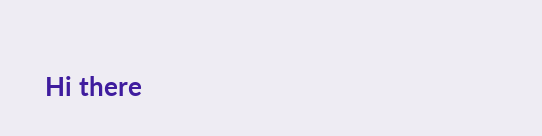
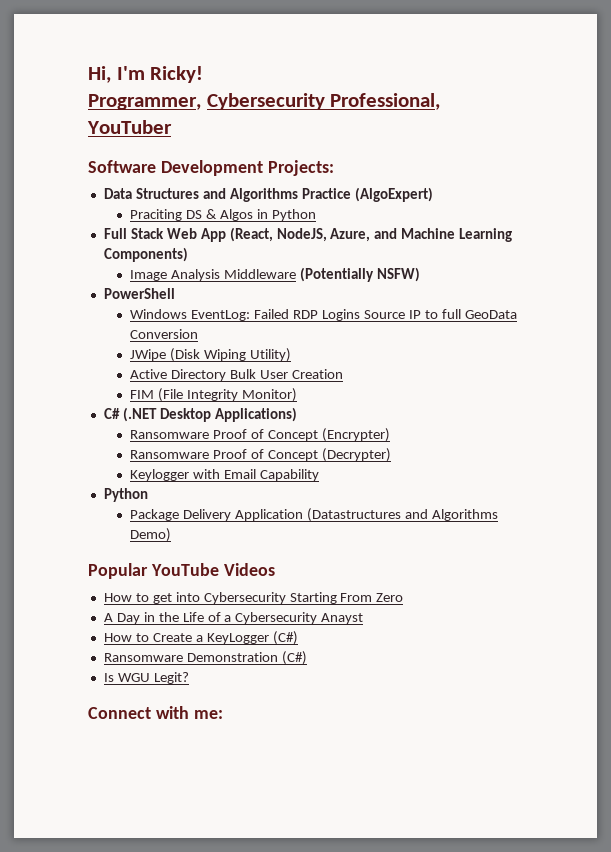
[45,76,143,96] Hi there -> [88,66,204,83] [88,93,441,110] [87,120,172,134] [88,160,334,176] [103,187,433,202] [130,209,316,221] [103,227,513,242] [103,247,188,262] [130,267,421,282] [103,288,175,299] [130,309,517,321] [130,329,199,339] [130,348,292,362] [130,369,344,381] [130,388,298,402] [103,407,297,422] [130,428,391,442] [130,448,392,462] [130,469,320,481] [103,488,148,502] [130,508,498,522] [130,528,172,542] [88,563,275,579] [103,592,404,604] [103,612,364,624] [103,631,298,645] [103,651,307,665] [103,672,189,684] [88,706,223,719] Hi, I'm Ricky! // Programmer, Cybersecurity Professional, YouTuber // Software Development Projects: // Data Structures and Algorithms Practice (AlgoExpert) // Praciting DS & Algos in Python // Full Stack Web App (React, NodeJS, Azure, and Machine Learning Components) // Image Analysis Middleware (Potentially NSFW) // PowerShell // Windows EventLog: Failed RDP Logins Source IP to full GeoData Conversion // JWipe (Disk Wiping Utility) // Active Directory Bulk User Creation // FIM (File Integrity Monitor) // C# (.NET Desktop Applications) // Ransomware Proof of Concept (Encrypter) // Ransomware Proof of Concept (Decrypter) // Keylogger with Email Capability // Python // Package Delivery Application (Datastructures and Algorithms Demo) // Popular YouTube Videos // How to get into Cybersecurity Starting From Zero // A Day in the Life of a Cybersecurity Anayst // How to Create a KeyLogger (C#) // Ransomware Demonstration (C#) // Is WGU Legit? // Connect with me:

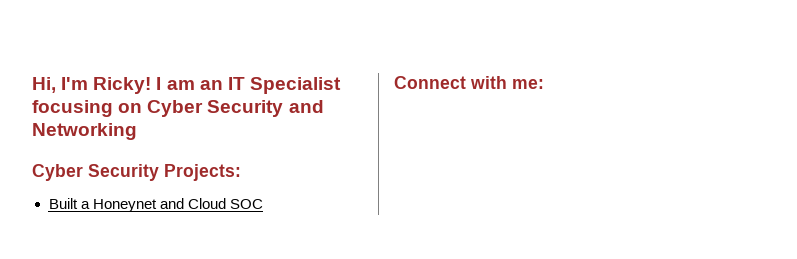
[88,93,441,110] [87,120,172,134] [88,160,334,176] [103,187,433,202] [130,209,316,221] [103,227,513,242] [103,247,188,262] [130,267,421,282] [103,288,175,299] [130,309,517,321] [130,329,199,339] [130,348,292,362] [130,369,344,381] [130,388,298,402] [103,407,297,422] [130,428,391,442] [130,448,392,462] [130,469,320,481] [103,488,148,502] [130,508,498,522] [130,528,172,542] [88,563,275,579] [103,592,404,604] [103,612,364,624] [103,631,298,645] [103,651,307,665] [103,672,189,684] // Programmer, Cybersecurity Professional, YouTuber // Software Development Projects: // Data Structures and Algorithms Practice (AlgoExpert) // Praciting DS & Algos in Python // Full Stack Web App (React, NodeJS, Azure, and Machine Learning Components) // Image Analysis Middleware (Potentially NSFW) // PowerShell // Windows EventLog: Failed RDP Logins Source IP to full GeoData Conversion // JWipe (Disk Wiping Utility) // Active Directory Bulk User Creation // FIM (File Integrity Monitor) // C# (.NET Desktop Applications) // Ransomware Proof of Concept (Encrypter) // Ransomware Proof of Concept (Decrypter) // Keylogger with Email Capability // Python // Package Delivery Application (Datastructures and Algorithms Demo) // Popular YouTube Videos // How to get into Cybersecurity Starting From Zero // A Day in the Life of a Cybersecurity Anayst // How to Create a KeyLogger (C#) // Ransomware Demonstration (C#) // Is WGU Legit? -> [156,77,341,94] [32,100,324,117] [32,123,137,140] [32,164,241,181] [48,198,263,212] I am an IT Specialist focusing on Cyber Security and Networking // Cyber Security Projects: // Built a Honeynet and Cloud SOC

